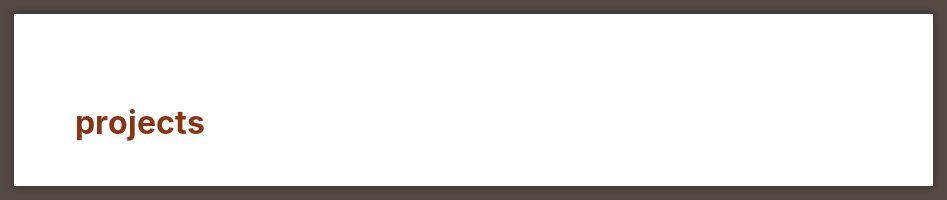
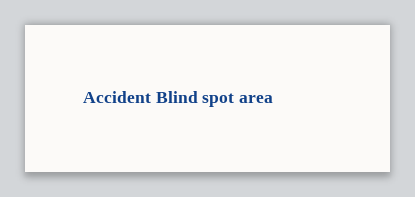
[75,109,205,141] projects -> [83,91,274,107] Accident Blind spot area

